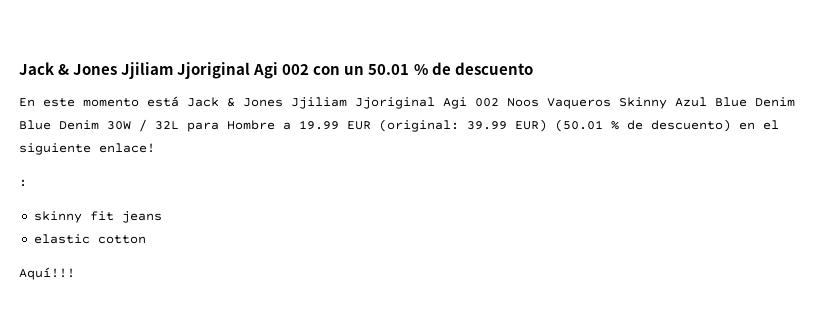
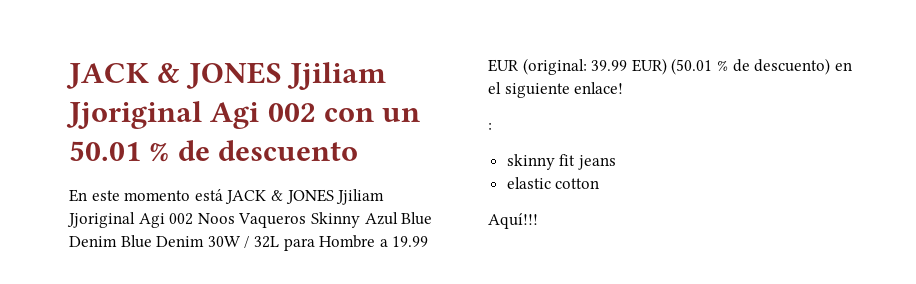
[19,62,118,75] Jack & Jones -> [66,62,282,89] JACK & JONES
[187,97,283,107] Jack & Jones -> [225,189,334,204] JACK & JONES

